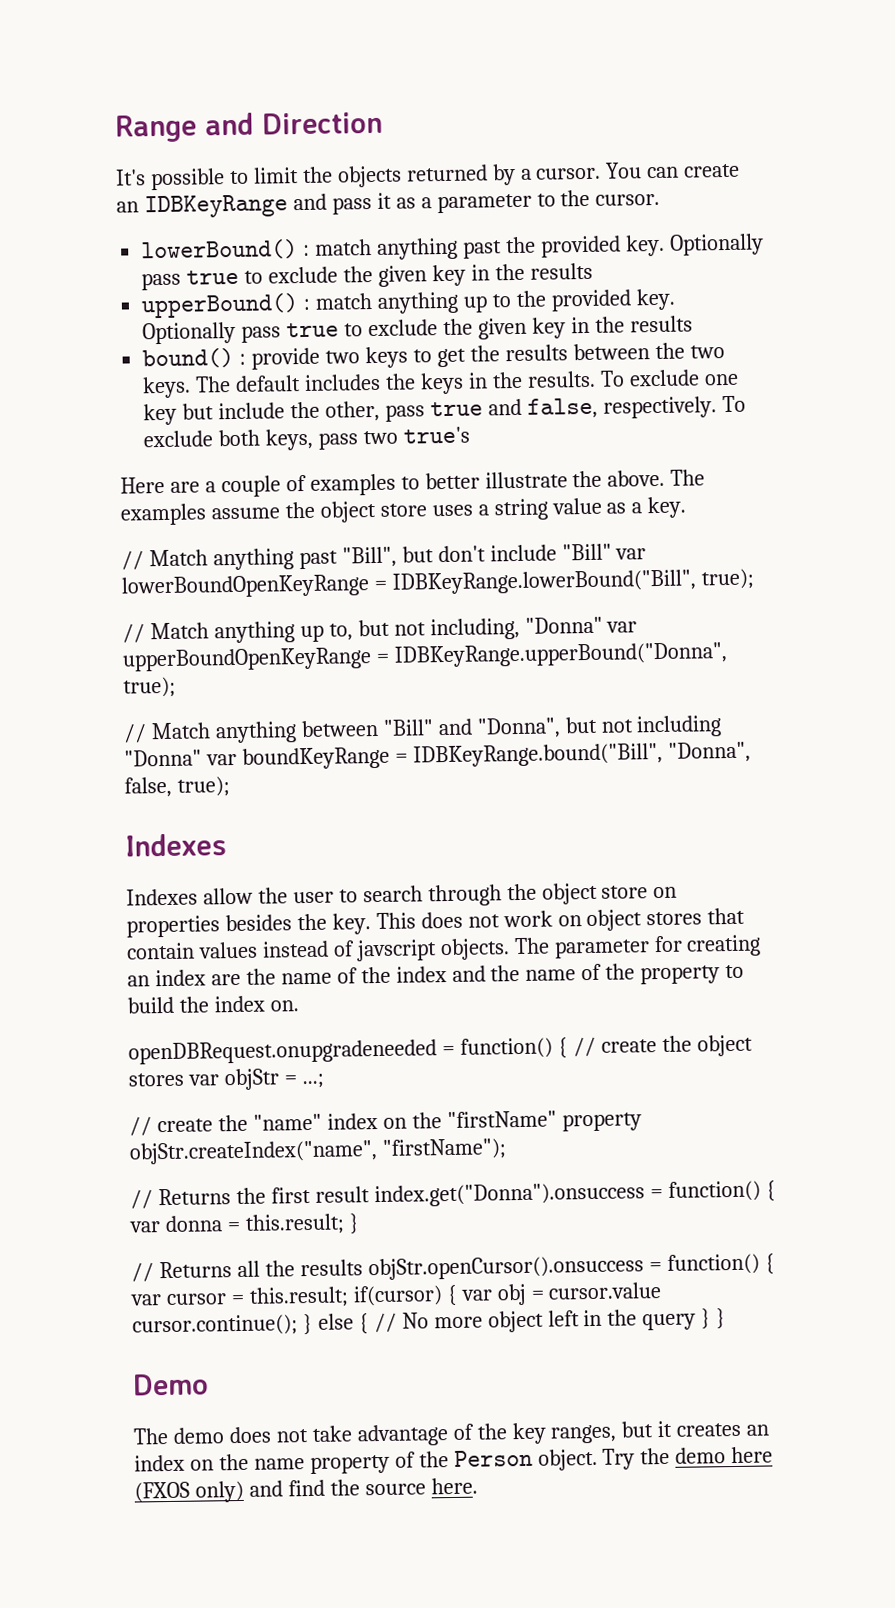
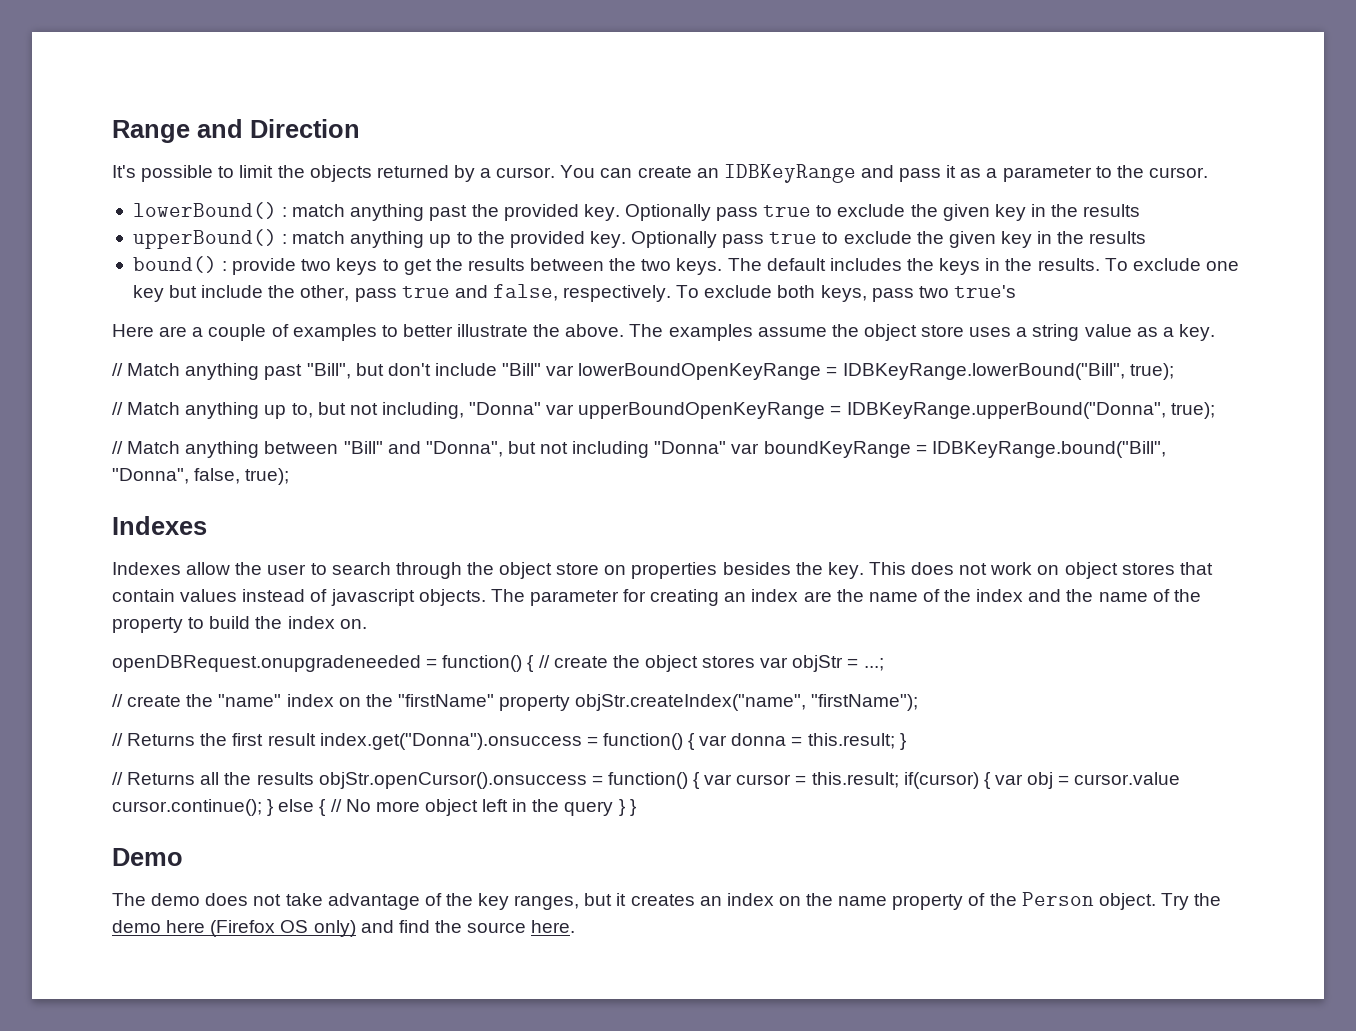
[355,939,437,962] javscript -> [330,589,415,606] javascript
[134,1481,190,1503] (FXOS -> [210,920,309,937] (Firefox OS

